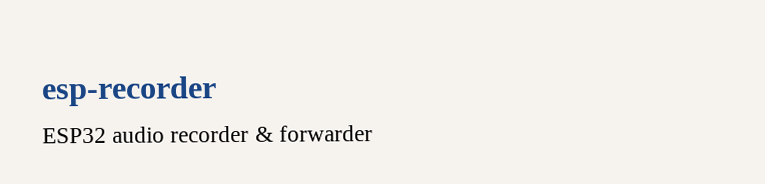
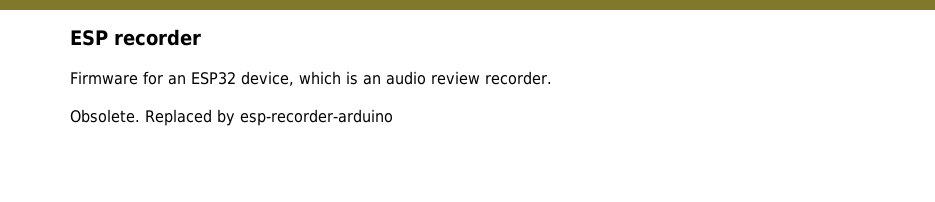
[41,76,217,107] [42,125,373,144] esp-recorder // ESP32 audio recorder & forwarder -> [70,29,201,46] [70,71,552,86] [70,109,393,126] ESP recorder // Firmware for an ESP32 device, which is an audio review recorder. // Obsolete. Replaced by esp-recorder-arduino

